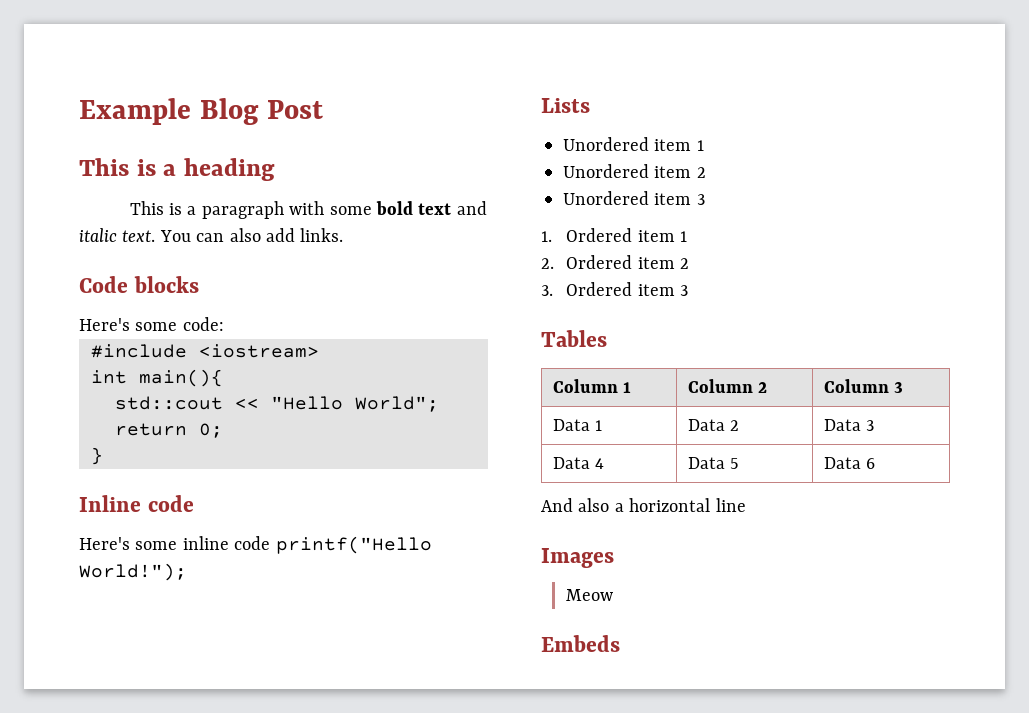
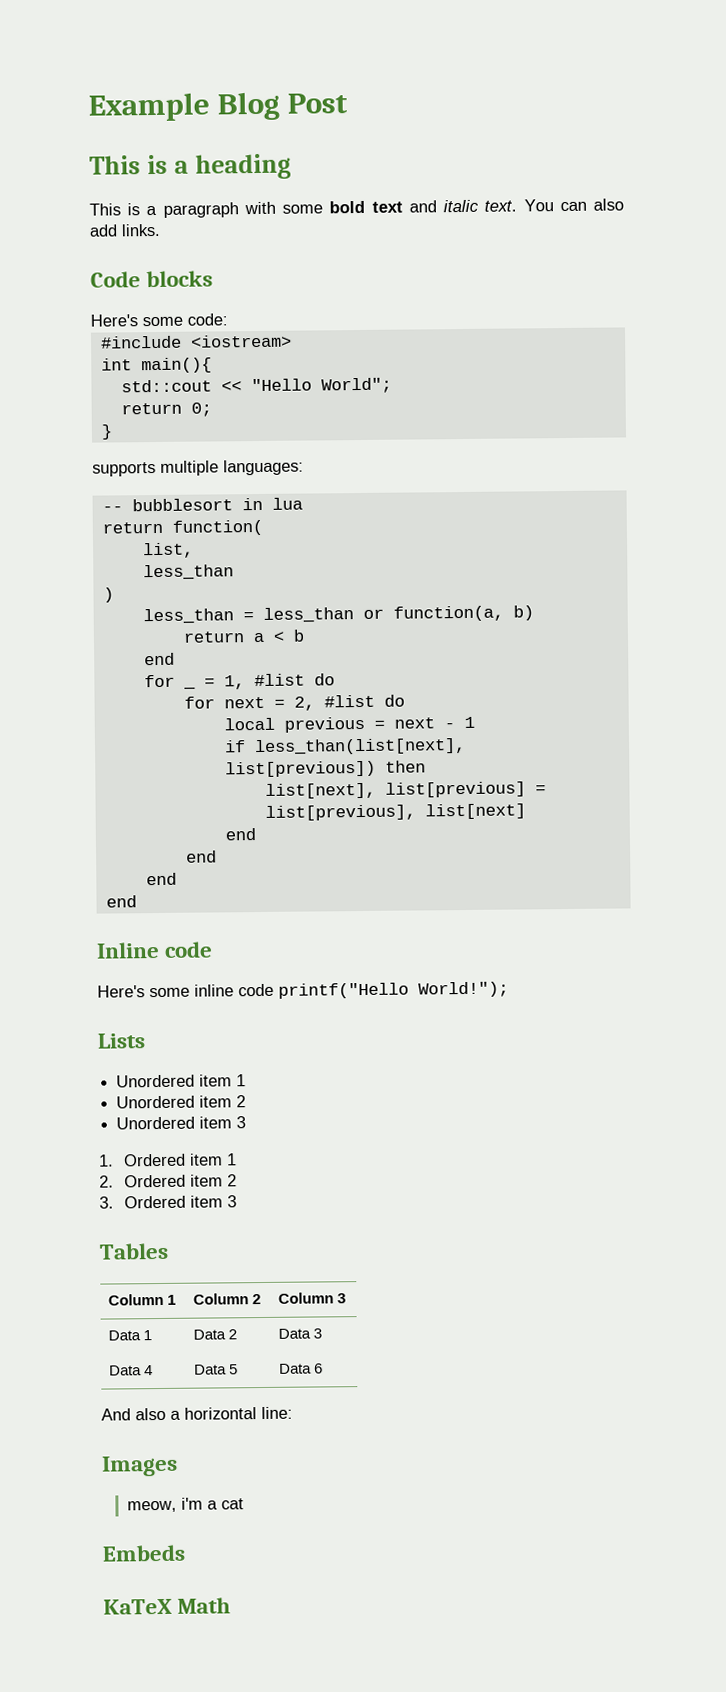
(103, 456) none -> [92,459,304,477] [101,497,303,512] [101,519,263,536] [142,542,194,559] [142,564,234,581] [102,587,114,603] [142,605,534,625] [182,629,304,643] [143,652,175,666] [143,673,335,690] [183,694,405,711] [223,716,475,733] [223,737,466,756] [224,760,426,778] [264,781,546,799] [264,803,526,821] [224,828,256,841] [185,850,217,863] [145,872,177,886] [105,895,137,908] // supports multiple languages: // -- bubblesort in lua // return function( // list, // less_than // ) // less_than = less_than or function(a, b) // return a < b // end // for _ = 1, #list do // for next = 2, #list do // local previous = next - 1 // if less_than(list[next], list[previous]) then // list[next], list[previous] = list[previous], list[next] // end // end // end // end
[715,498,746,512] line -> [261,1406,293,1420] line:
[566,589,614,601] Meow -> [126,1497,244,1513] meow, i'm a cat
(620, 643) none -> [103,1597,232,1615] // KaTeX Math

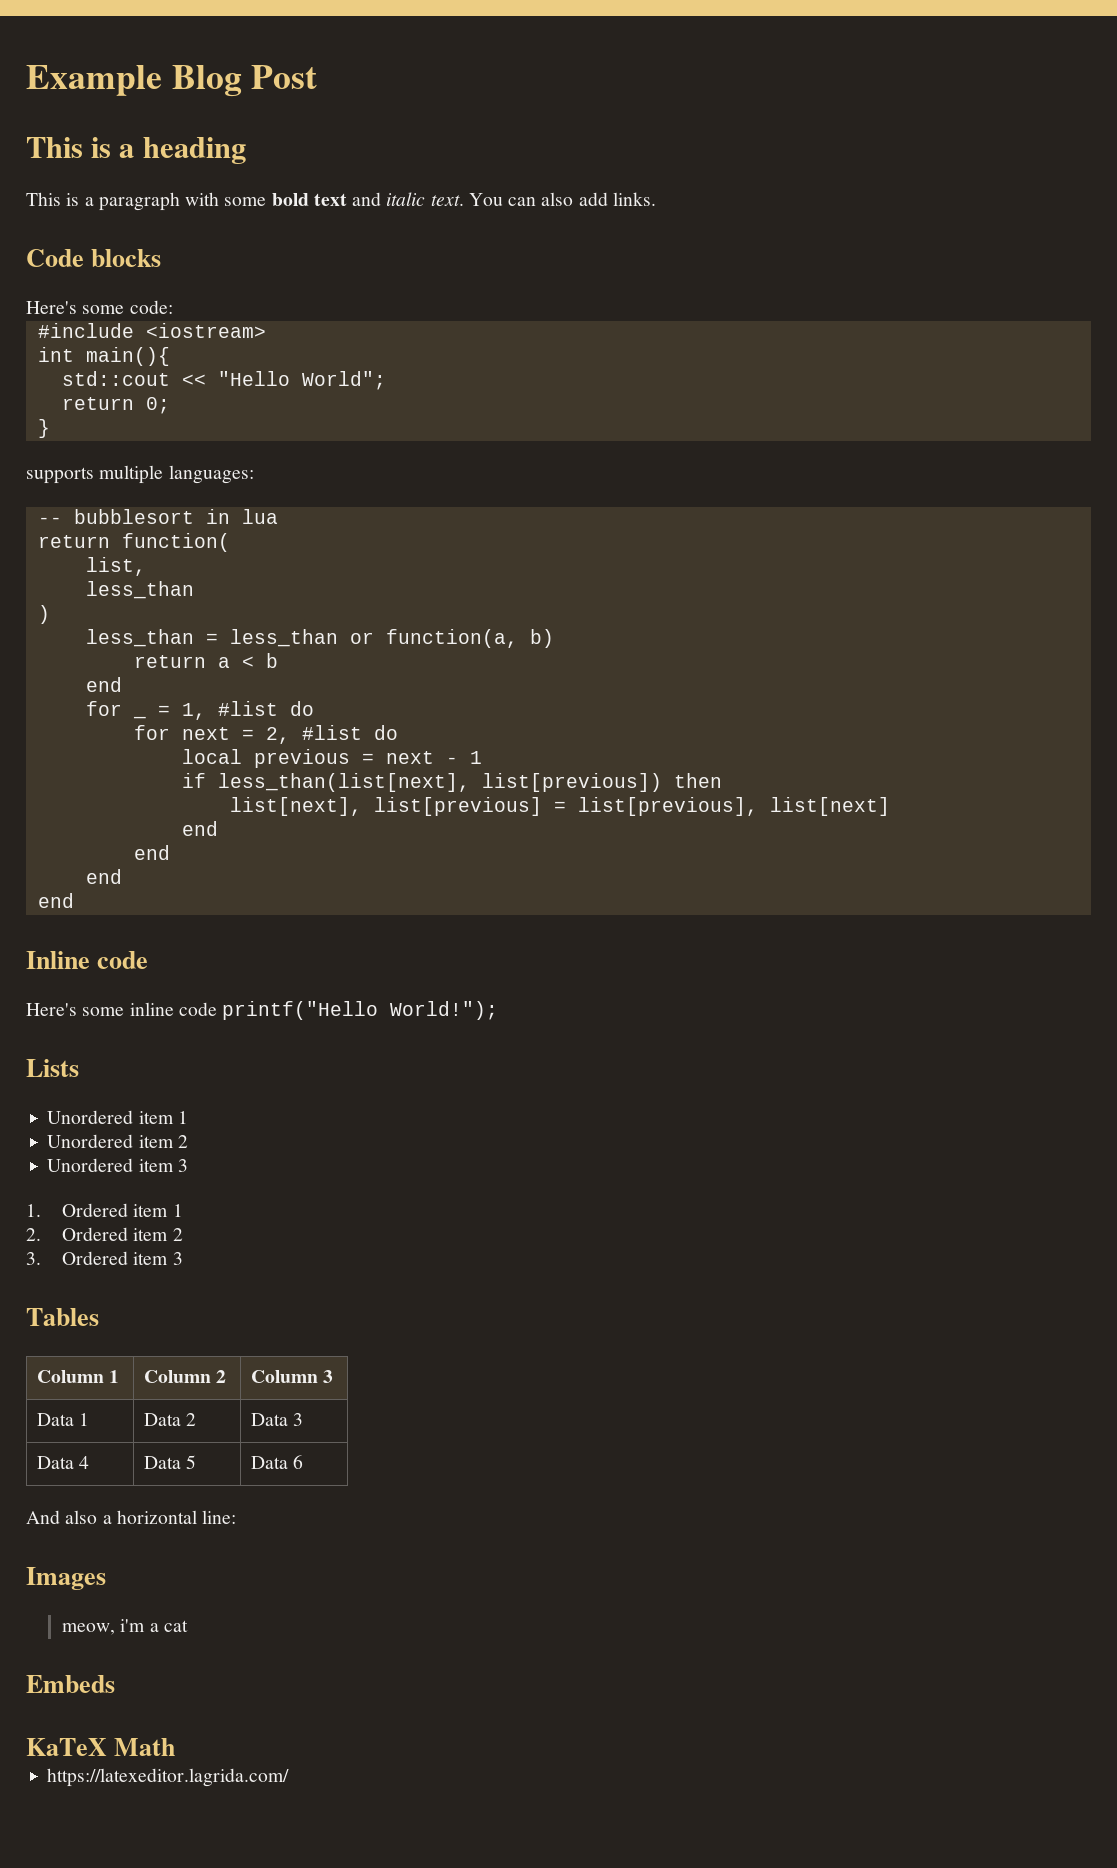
(232, 1605) none -> [47,1768,290,1787] // https://latexeditor.lagrida.com/

